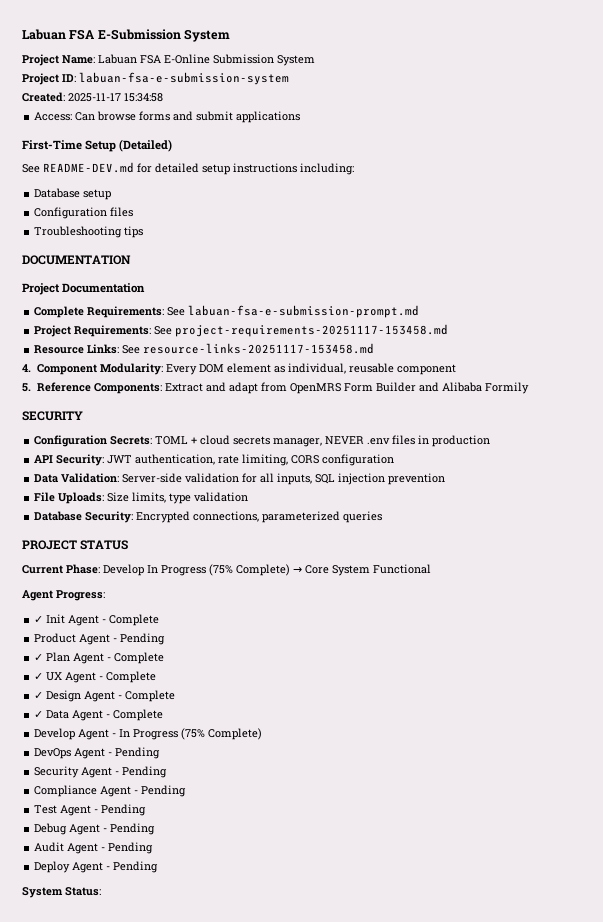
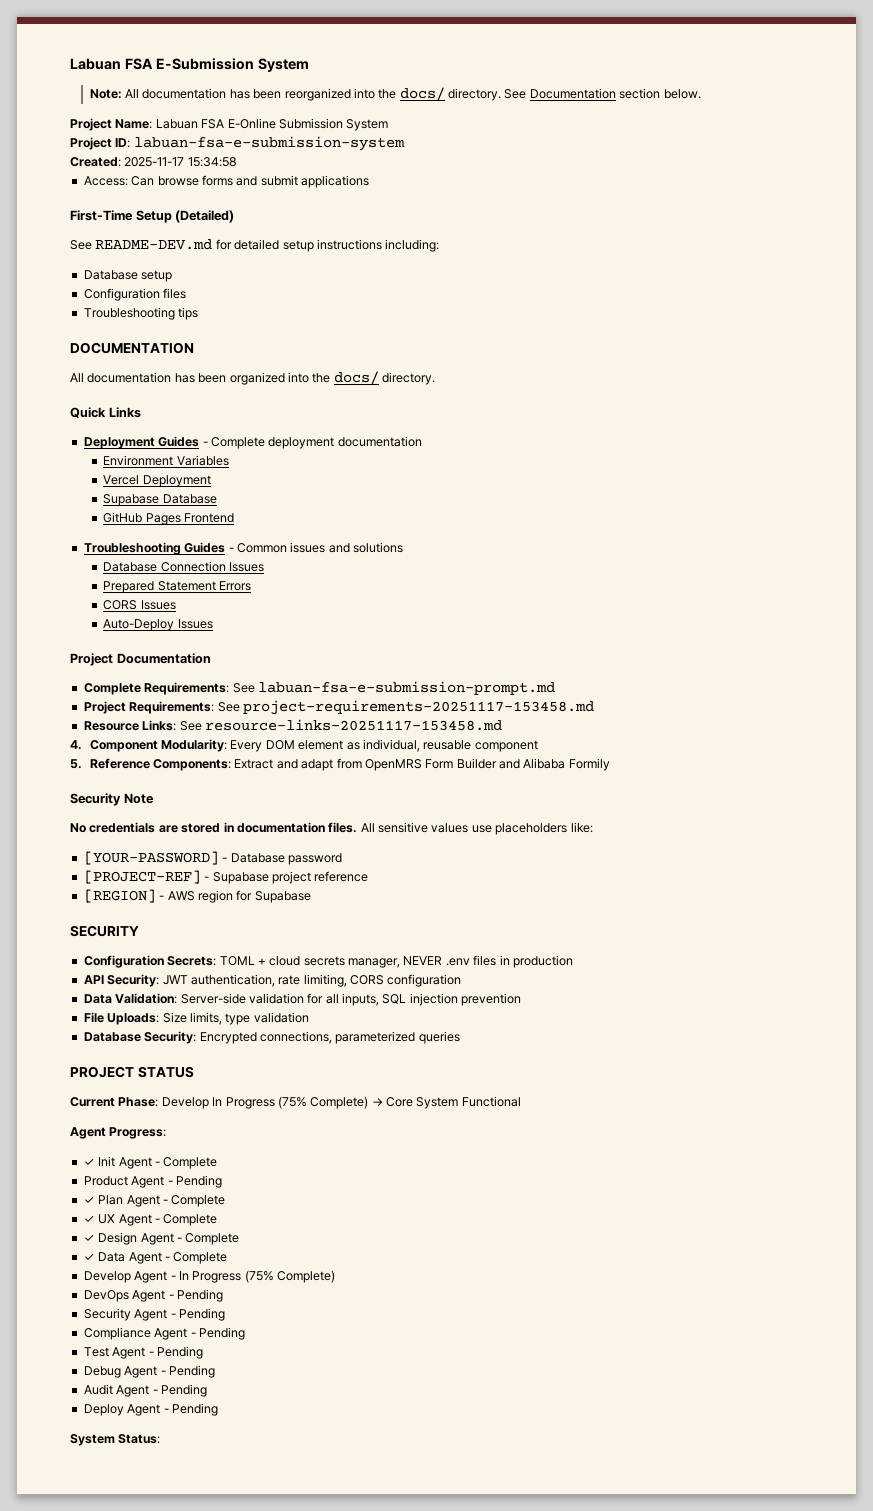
(231, 35) none -> [89,87,701,101] // Note: All documentation has been reorganized into the docs/ directory. See Documentation section below.
(131, 260) none -> [70,371,435,385] [70,407,141,418] [83,436,422,449] [103,455,229,466] [103,475,211,487] [103,494,217,506] [103,512,235,525] [83,542,403,555] [103,561,265,572] [103,581,252,593] [103,600,176,610] [103,619,213,631] // All documentation has been organized into the docs/ directory. // Quick Links // Deployment Guides - Complete deployment documentation // Environment Variables // Vercel Deployment // Supabase Database // GitHub Pages Frontend // Troubleshooting Guides - Common issues and solutions // Database Connection Issues // Prepared Statement Errors // CORS Issues // Auto-Deploy Issues
(529, 388) none -> [70,793,154,806] [70,822,593,835] [83,851,342,865] [83,870,369,884] [83,889,311,903] // Security Note // No credentials are stored in documentation files. All sensitive values use placeholders like: // [YOUR-PASSWORD] - Database password // [PROJECT-REF] - Supabase project reference // [REGION] - AWS region for Supabase

